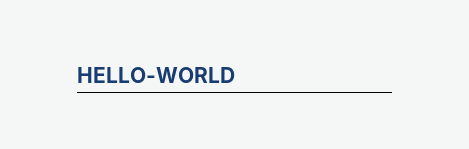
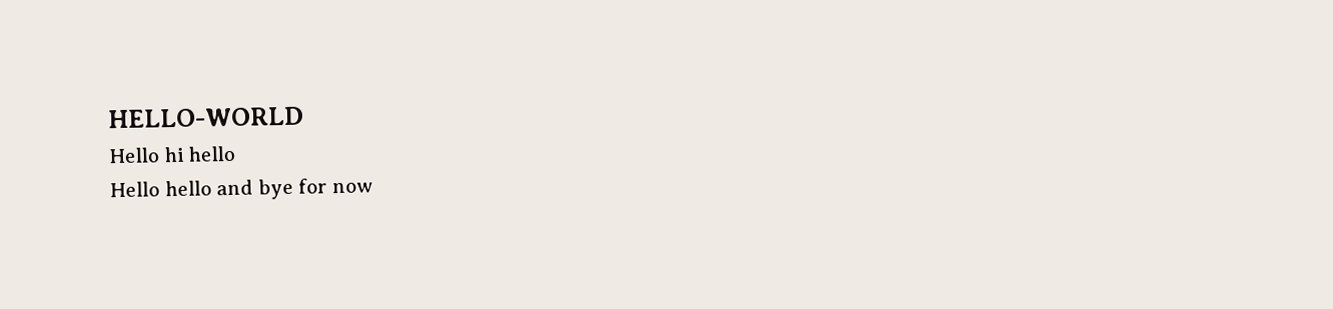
(235, 75) none -> [108,145,237,164] [109,178,373,200] // Hello hi hello // Hello hello and bye for now

